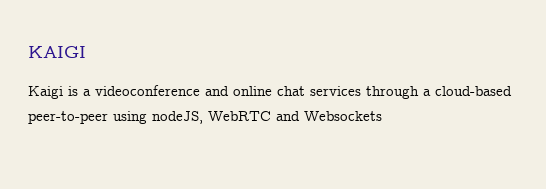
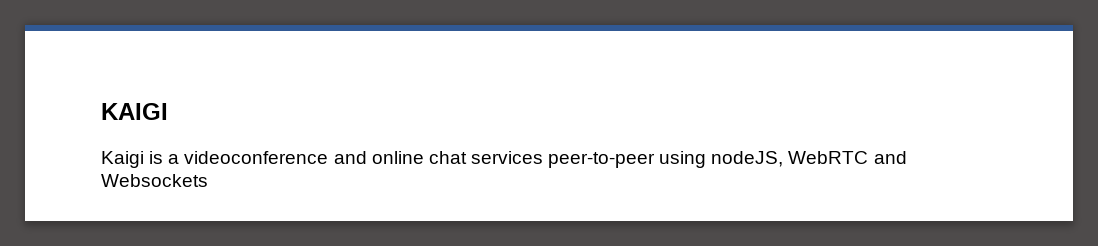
[366,86,512,99] through a cloud-based -> (543, 157) none

